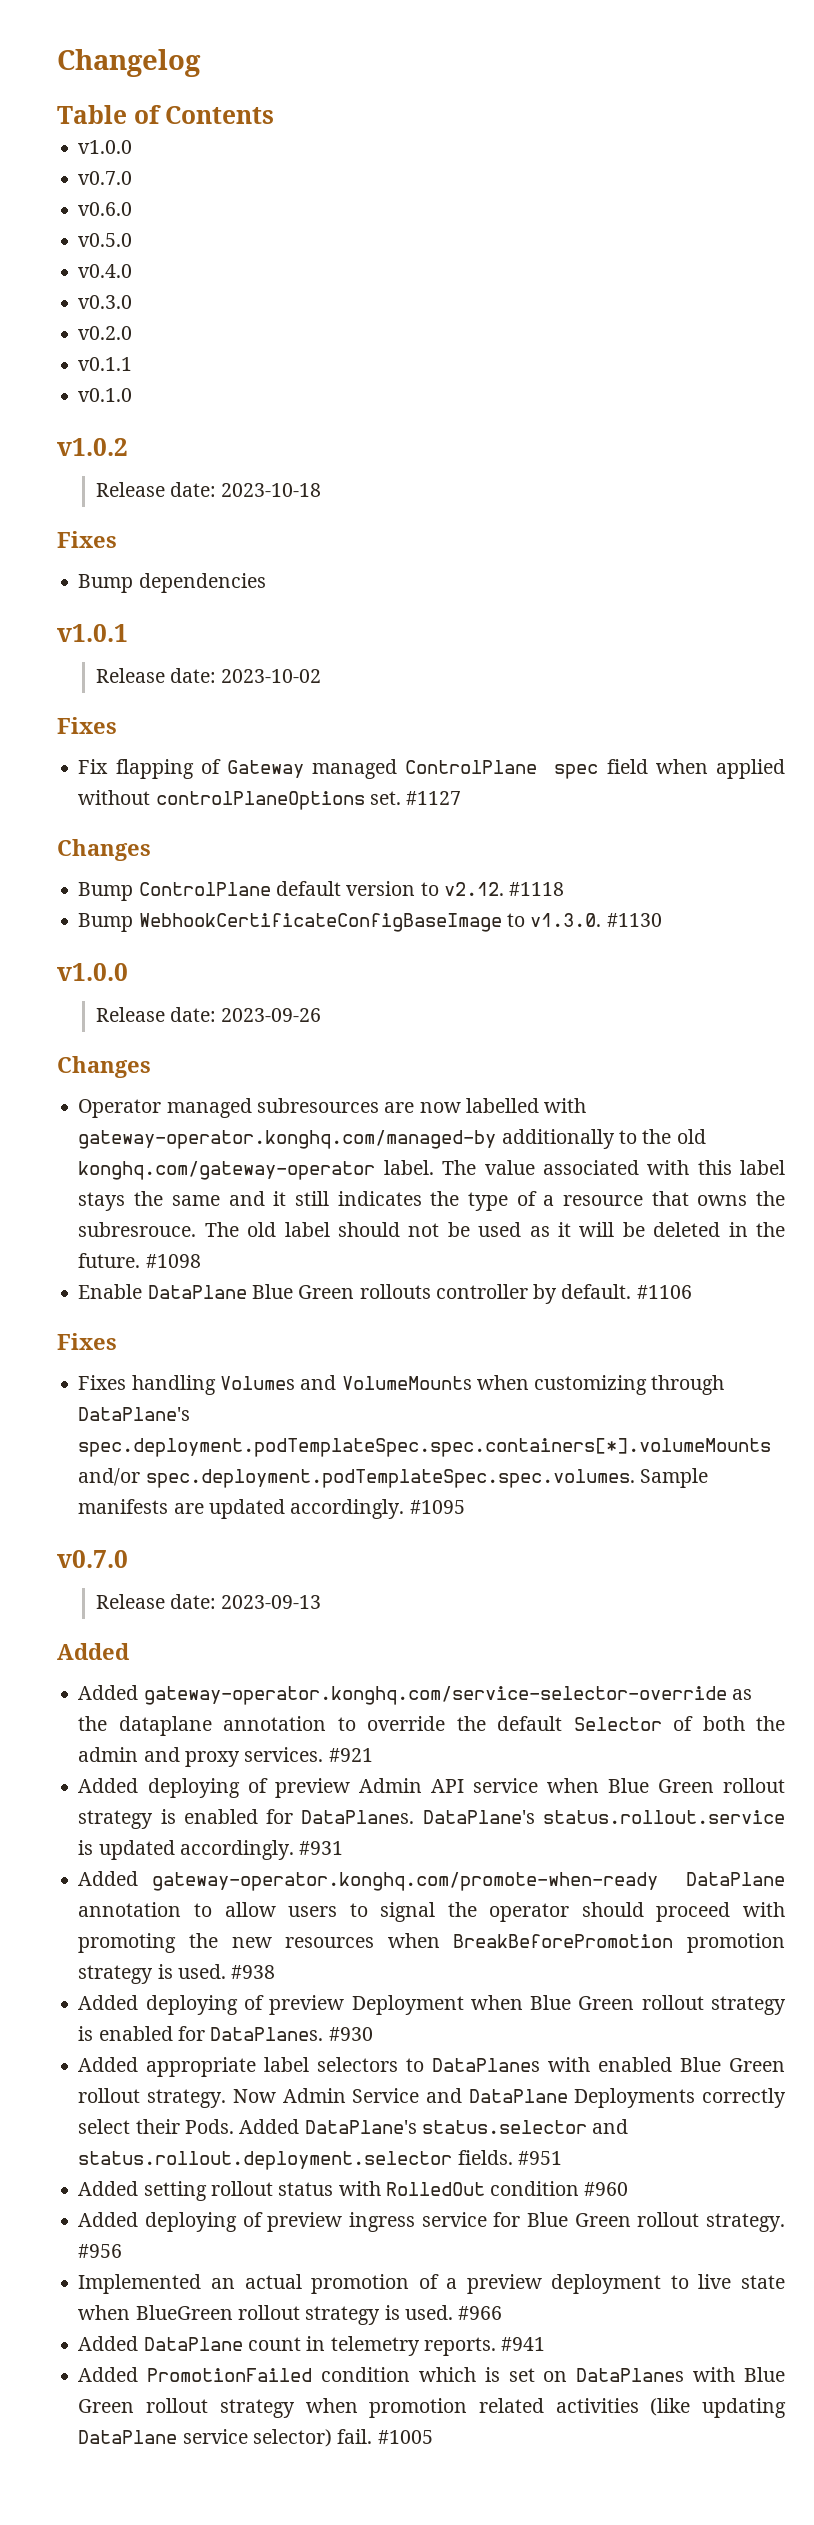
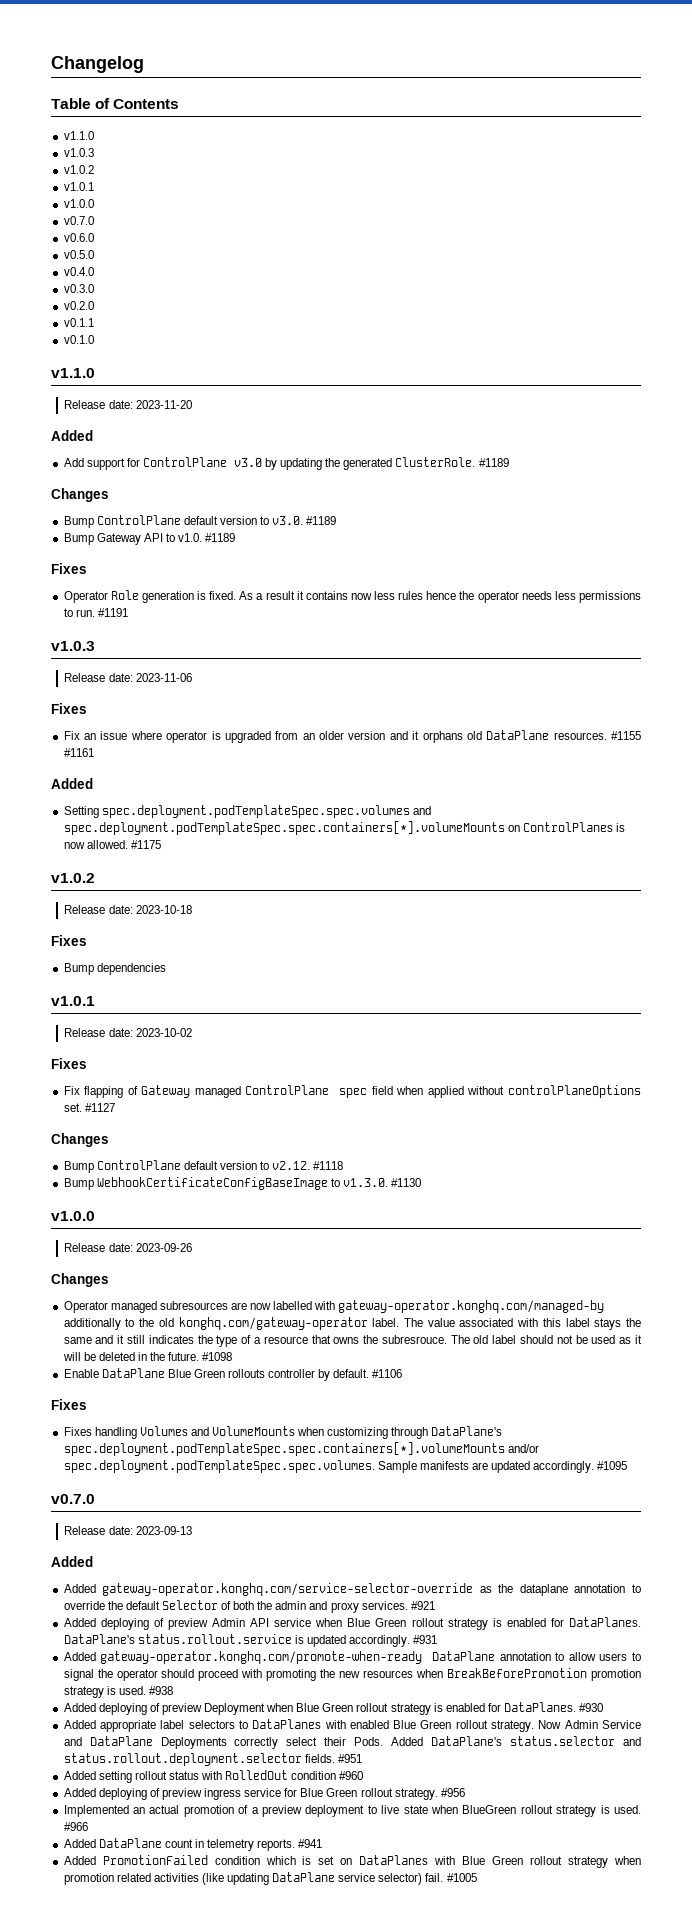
(275, 115) none -> [63,131,94,140] [63,148,94,157] [63,165,94,174] [63,182,94,191] // v1.1.0 // v1.0.3 // v1.0.2 // v1.0.1
(133, 395) none -> [51,368,95,378] [64,400,192,409] [51,430,93,441] [63,457,509,470] [51,488,109,502] [63,515,337,528] [63,533,236,545] [51,563,87,574] [63,590,641,603] [63,608,128,617] [51,641,95,651] [64,673,192,682] [51,703,87,714] [63,730,641,743] [63,748,94,757] [51,778,93,789] [63,805,431,818] [63,821,625,835] [63,840,161,849] // v1.1.0 // Release date: 2023-11-20 // Added // Add support for ControlPlane v3.0 by updating the generated ClusterRole. #1189 // Changes // Bump ControlPlane default version to v3.0. #1189 // Bump Gateway API to v1.0. #1189 // Fixes // Operator Role generation is fixed. As a result it contains now less rules hence the operator needs less permissions to run. #1191 // v1.0.3 // Release date: 2023-11-06 // Fixes // Fix an issue where operator is upgraded from an older version and it orphans old DataPlane resources. #1155 #1161 // Added // Setting spec.deployment.podTemplateSpec.spec.volumes and spec.deployment.podTemplateSpec.spec.containers[*].volumeMounts on ControlPlanes is now allowed. #1175

